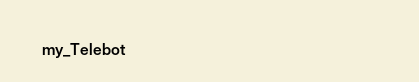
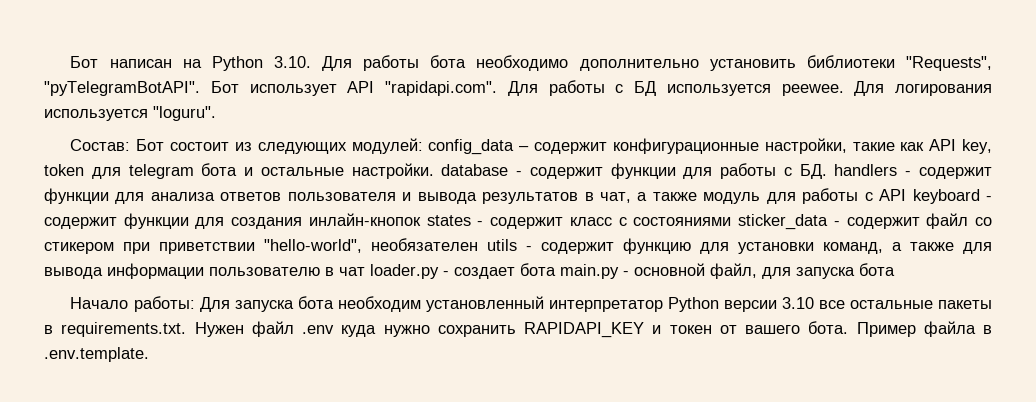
[42,43,126,58] my_Telebot -> [70,55,993,71] [44,80,992,96] [44,106,216,121] [70,138,993,155] [44,163,992,179] [44,188,993,204] [44,213,993,230] [44,238,992,254] [44,263,895,279] [70,296,992,312] [44,321,992,338] [44,347,149,362] Бот написан на Python 3.10. Для работы бота необходимо дополнительно установить библиотеки "Requests", "pyTelegramBotAPI". Бот использует API "rapidapi.com". Для работы с БД используется peewee. Для логирования используется "loguru". // Состав: Бот состоит из следующих модулей: config_data – содержит конфигурационные настройки, такие как API key, token для telegram бота и остальные настройки. database - содержит функции для работы с БД. handlers - содержит функции для анализа ответов пользователя и вывода результатов в чат, а также модуль для работы c API keyboard - содержит функции для создания инлайн-кнопок states - содержит класс с состояниями sticker_data - содержит файл со стикером при приветствии "hello-world", необязателен utils - содержит функцию для установки команд, а также для вывода информации пользователю в чат loader.py - создает бота main.py - основной файл, для запуска бота // Начало работы: Для запуска бота необходим установленный интерпретатор Python версии 3.10 все остальные пакеты в requirements.txt. Нужен файл .env куда нужно сохранить RAPIDAPI_KEY и токен от вашего бота. Пример файла в .env.template.

